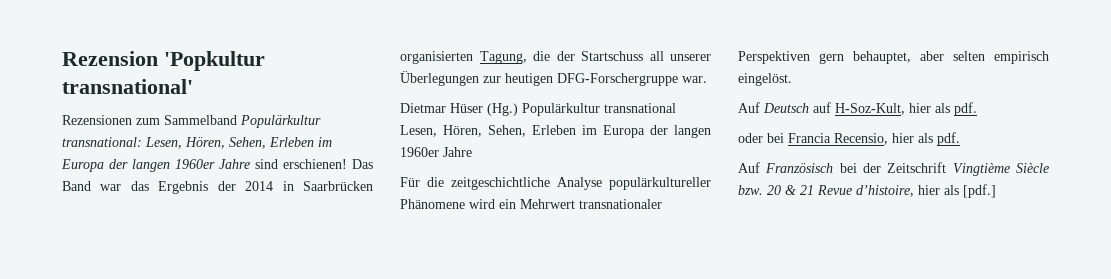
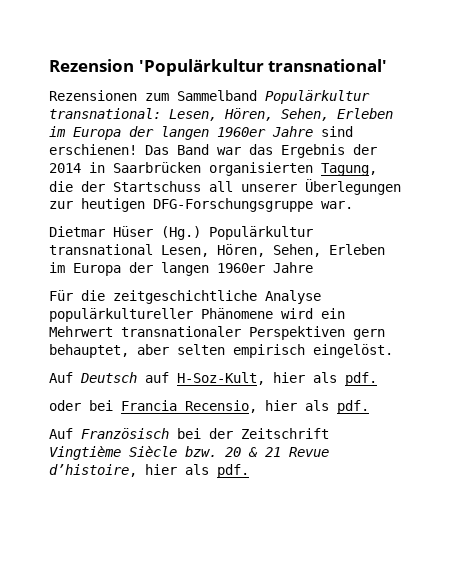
[164,51,265,71] 'Popkultur -> [138,59,264,76] 'Populärkultur
[557,73,678,86] DFG-Forschergruppe -> [153,198,313,212] DFG-Forschungsgruppe
[963,184,996,198] [pdf.] -> [217,464,249,478] pdf.

